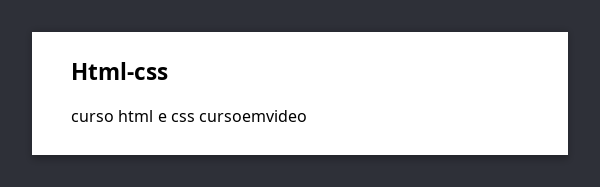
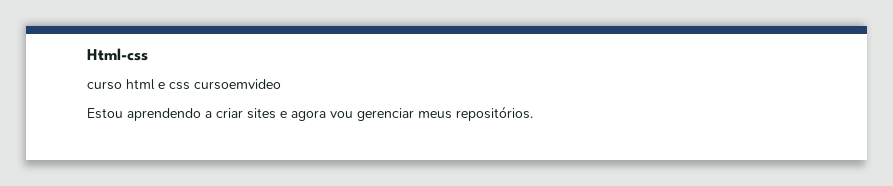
(308, 116) none -> [87,106,533,121] // Estou aprendendo a criar sites e agora vou gerenciar meus repositórios.

